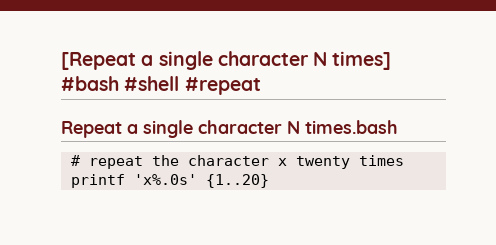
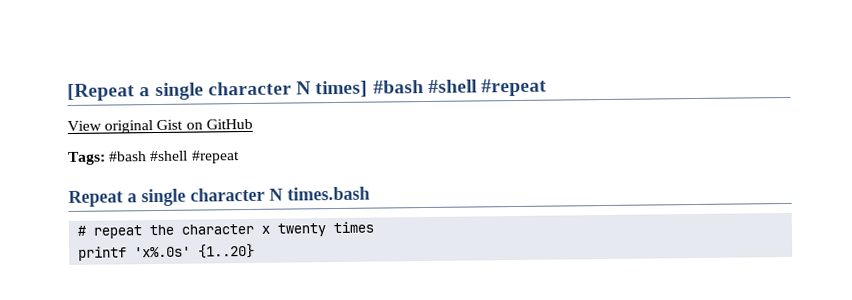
(261, 86) none -> [67,118,253,134] [67,150,240,165] // View original Gist on GitHub // Tags: #bash #shell #repeat

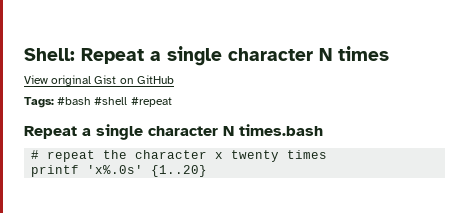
[67,78,548,102] [Repeat a single character N times] #bash #shell #repeat -> [24,46,389,66] Shell: Repeat a single character N times

